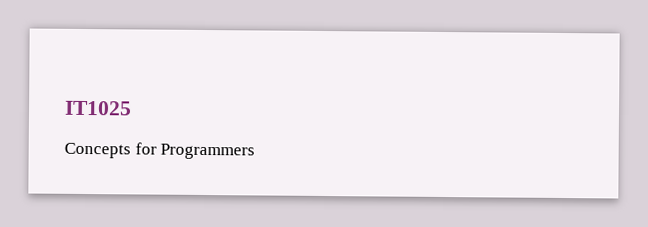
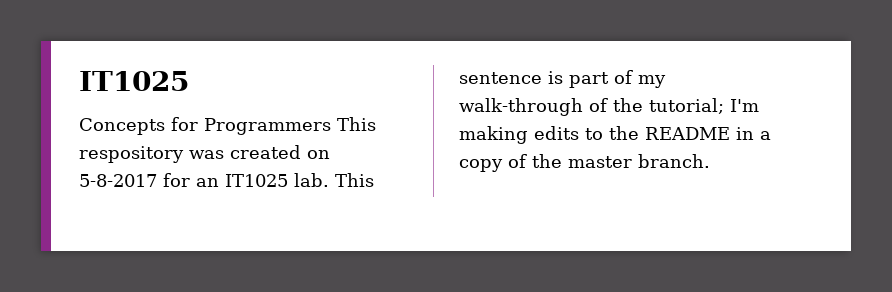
(256, 151) none -> [337,117,376,131] [79,145,330,163] [79,173,374,187] [459,70,666,88] [459,98,759,116] [459,126,771,144] [459,154,710,172] This respository was created on 5-8-2017 for an IT1025 lab. This sentence is part of my walk-through of the tutorial; I'm making edits to the README in a copy of the master branch.

